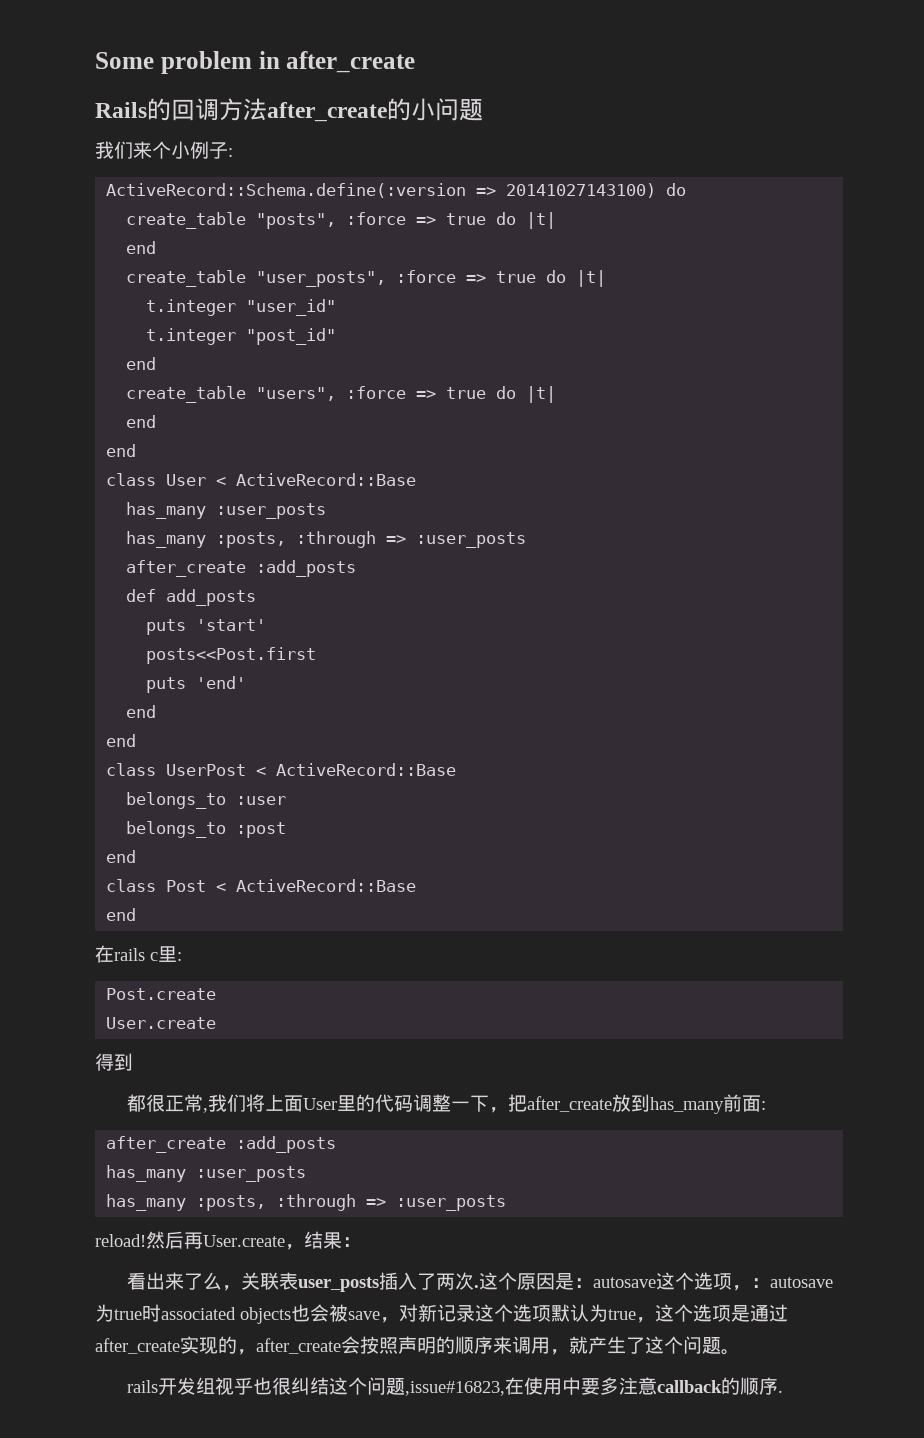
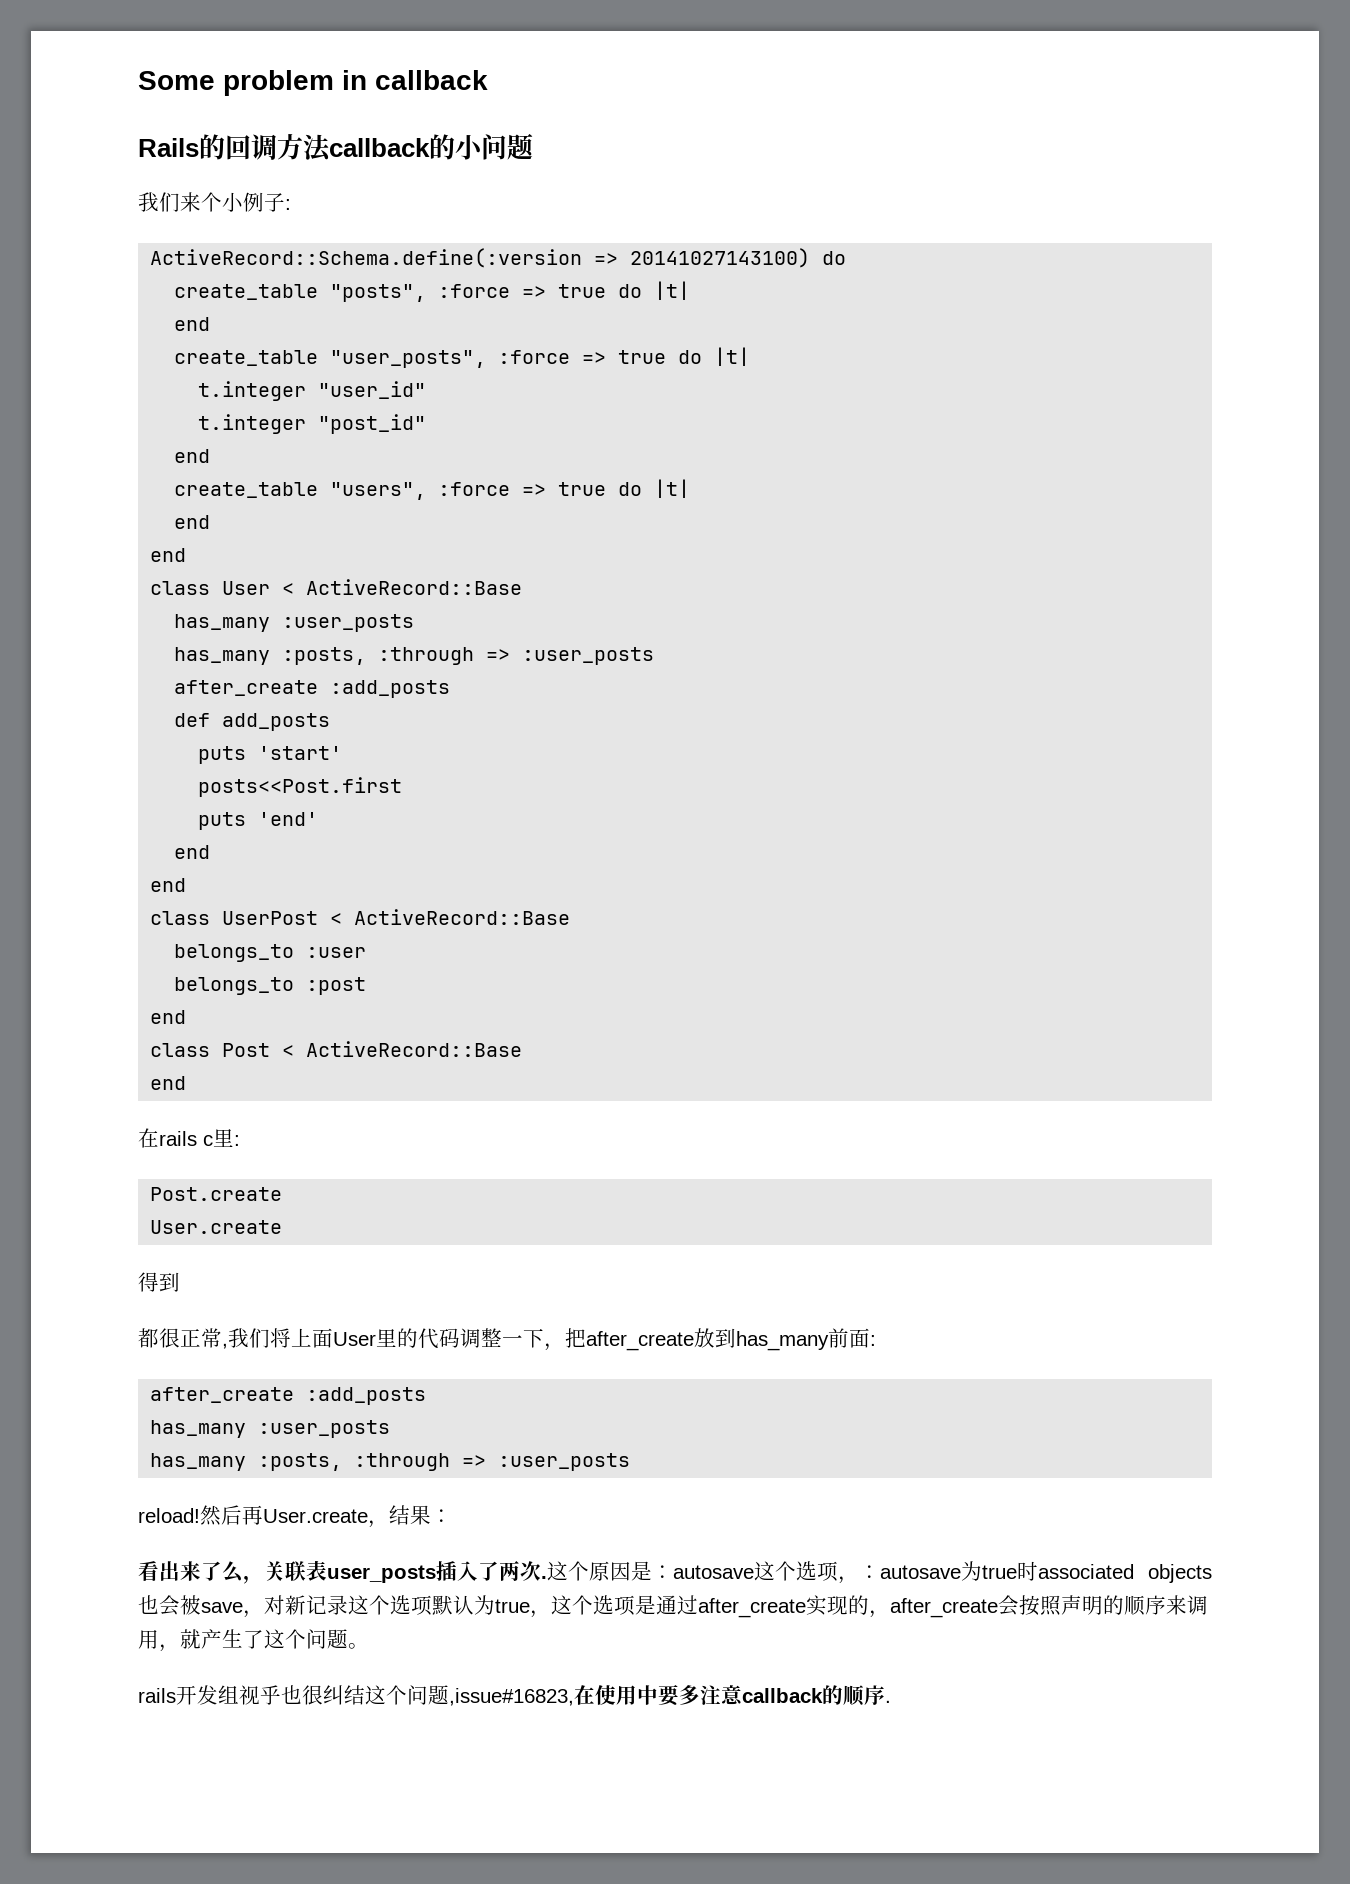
[286,51,416,73] after_create -> [375,70,488,90] callback
[267,102,387,122] after_create -> [329,138,430,157] callback

